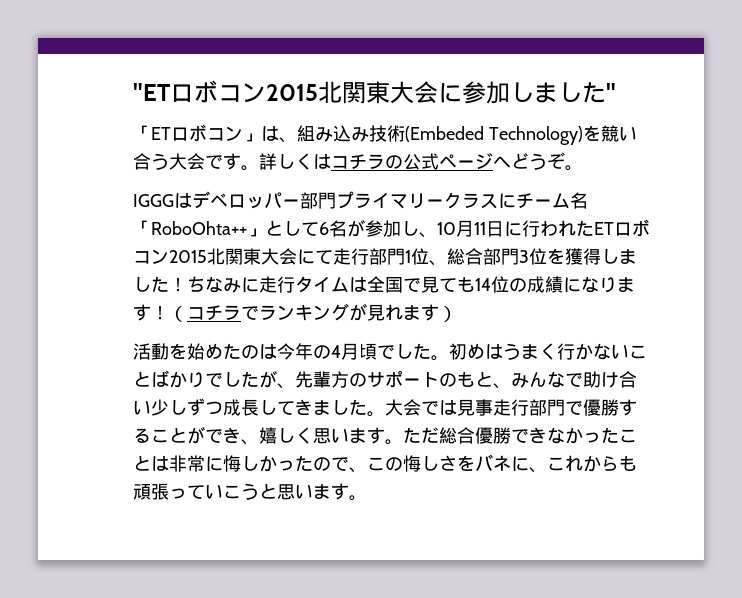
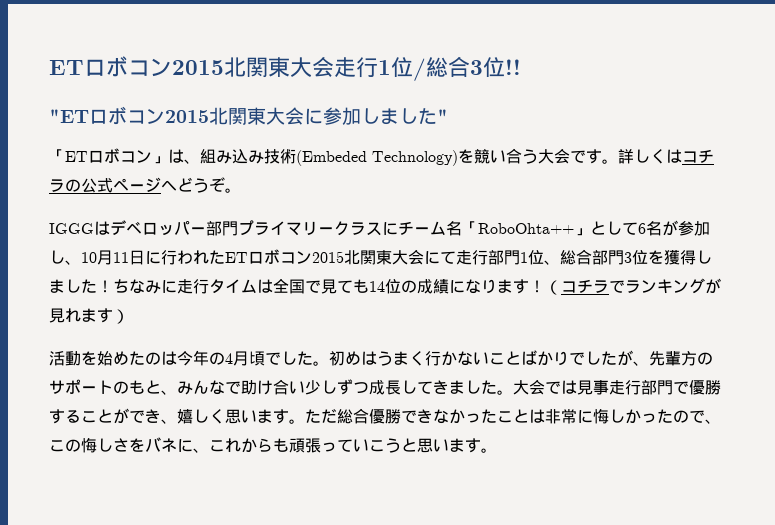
(133, 92) none -> [49,56,521,81] ETロボコン2015北関東大会走行1位/総合3位!! //

